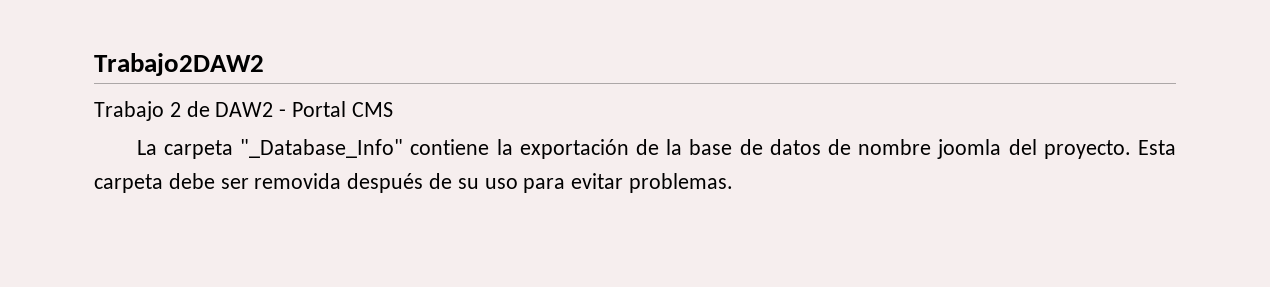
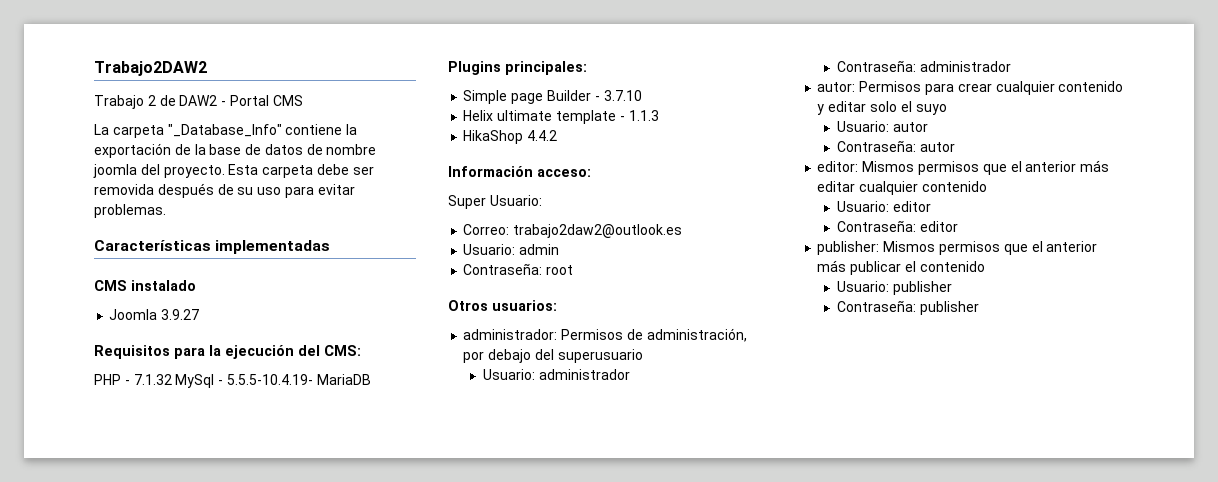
(734, 183) none -> [94,240,331,254] [94,280,196,291] [109,309,200,320] [94,345,361,359] [94,374,371,388] [448,61,587,75] [463,90,642,104] [463,110,659,124] [463,130,558,144] [448,166,591,177] [448,195,542,209] [463,224,683,238] [463,244,560,255] [463,263,574,275] [448,300,557,311] [463,328,747,342] [463,349,643,363] [482,369,630,380] [836,60,1011,72] [817,81,1124,95] [817,101,947,115] [836,121,928,132] [836,140,955,152] [817,160,1110,175] [817,181,987,195] [836,201,931,212] [836,220,958,232] [817,241,1098,255] [817,260,985,275] [836,281,952,295] [836,300,979,315] // Características implementadas // CMS instalado // Joomla 3.9.27 // Requisitos para la ejecución del CMS: // PHP - 7.1.32 MySql - 5.5.5-10.4.19- MariaDB // Plugins principales: // Simple page Builder - 3.7.10 // Helix ultimate template - 1.1.3 // HikaShop 4.4.2 // Información acceso: // Super Usuario: // Correo: trabajo2daw2@outlook.es // Usuario: admin // Contraseña: root // Otros usuarios: // administrador: Permisos de administración, por debajo del superusuario // Usuario: administrador // Contraseña: administrador // autor: Permisos para crear cualquier contenido y editar solo el suyo // Usuario: autor // Contraseña: autor // editor: Mismos permisos que el anterior más editar cualquier contenido // Usuario: editor // Contraseña: editor // publisher: Mismos permisos que el anterior más publicar el contenido // Usuario: publisher // Contraseña: publisher

